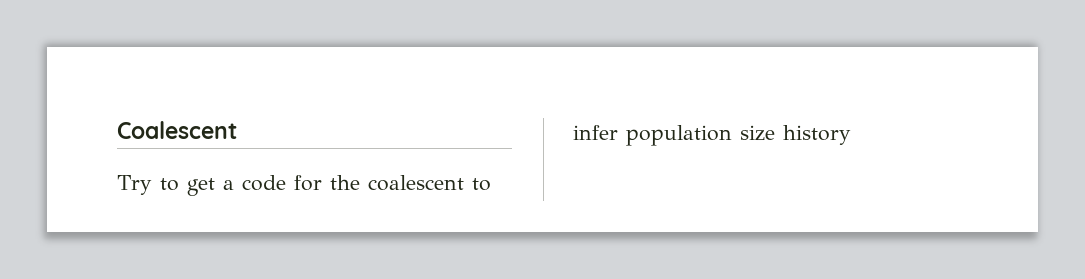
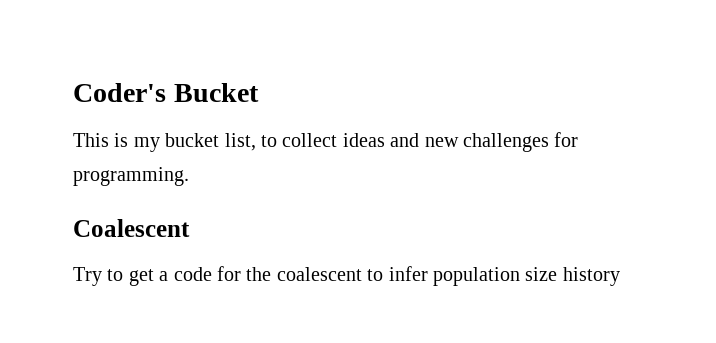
(117, 130) none -> [73,83,259,102] [73,132,579,152] [73,167,189,186] Coder's Bucket // This is my bucket list, to collect ideas and new challenges for programming. //

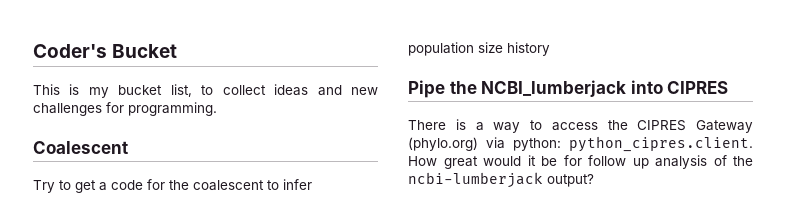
(620, 276) none -> [408,80,729,98] [408,119,753,133] [408,136,753,152] [408,155,753,169] [408,172,594,188] // Pipe the NCBI_lumberjack into CIPRES // There is a way to access the CIPRES Gateway (phylo.org) via python: python_cipres.client. How great would it be for follow up analysis of the ncbi-lumberjack output?

